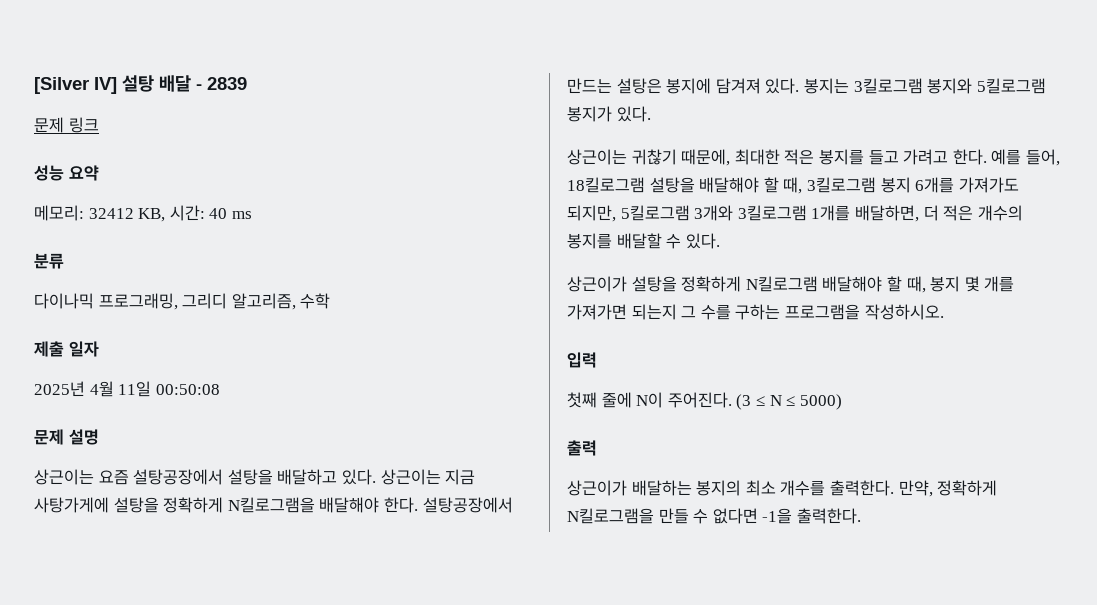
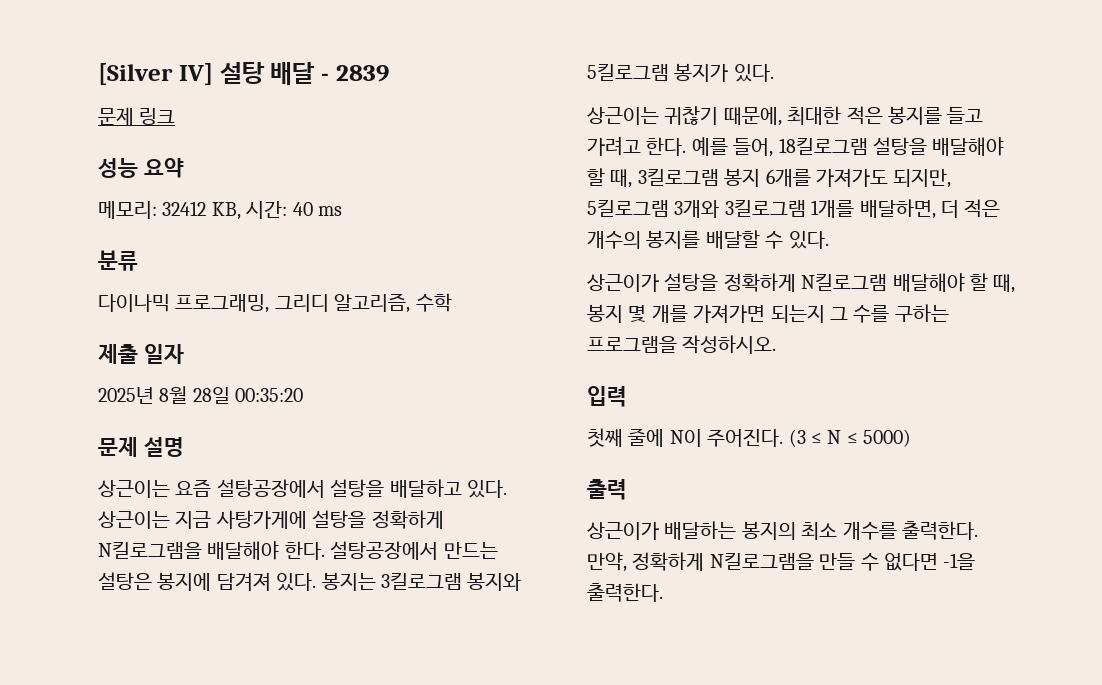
[89,381,220,397] 4월 11일 00:50:08 -> [159,386,304,404] 8월 28일 00:35:20

